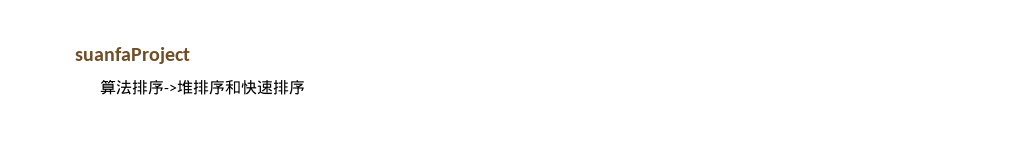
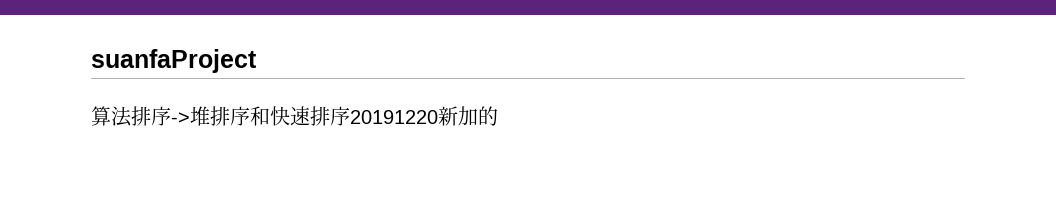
(306, 87) none -> [350,106,498,126] 20191220新加的

